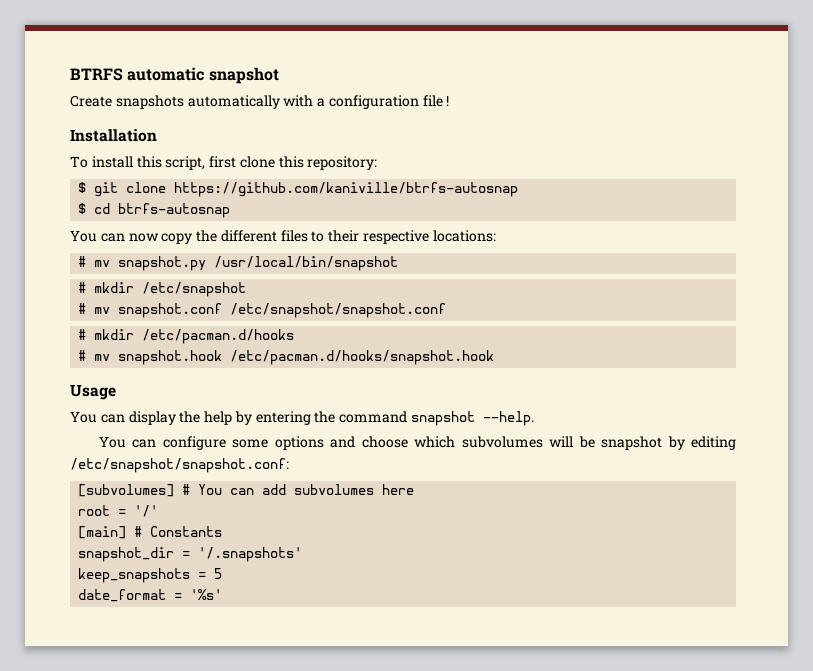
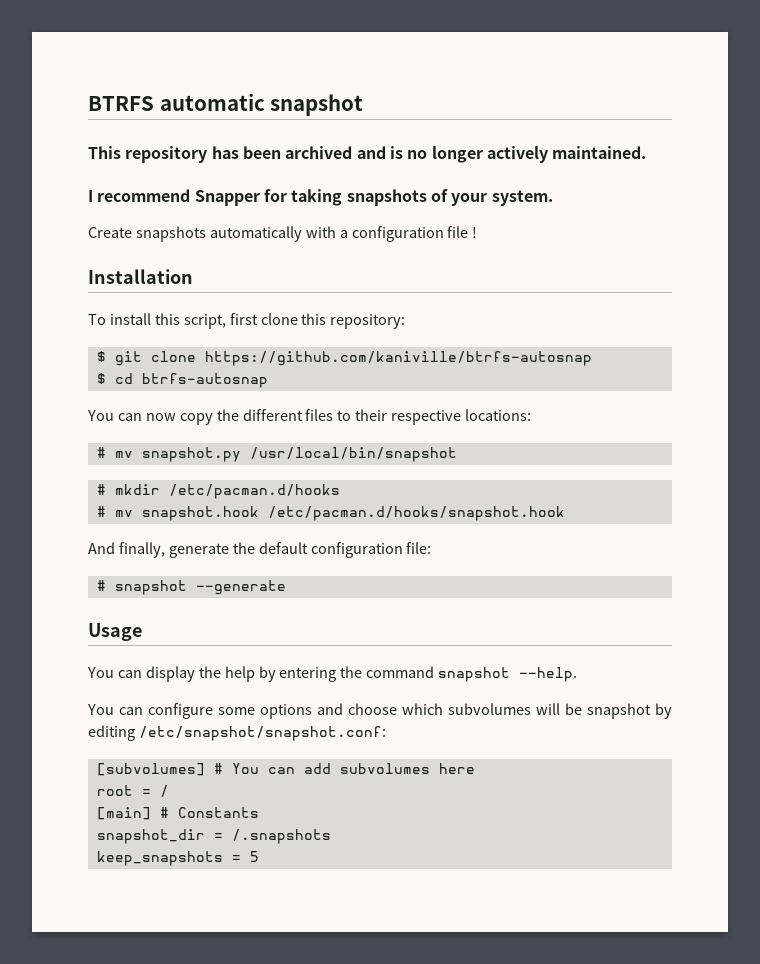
(279, 75) none -> [88,146,647,163] [88,189,553,206] // This repository has been archived and is no longer actively maintained. // I recommend Snapper for taking snapshots of your system.
[78,282,247,297] [78,303,447,318] // # mkdir /etc/snapshot // # mv snapshot.conf /etc/snapshot/snapshot.conf -> (457, 454) none
(495, 357) none -> [88,542,432,558] [96,580,286,595] // And finally, generate the default configuration file: // # snapshot --generate
[134,505,159,517] '/' -> [159,785,169,797] /
[198,547,303,562] '/.snapshots' -> [231,829,331,844] /.snapshots
[78,589,223,602] // date_format = '%s' -> (259, 856) none

